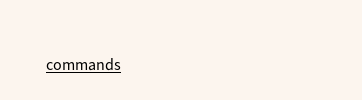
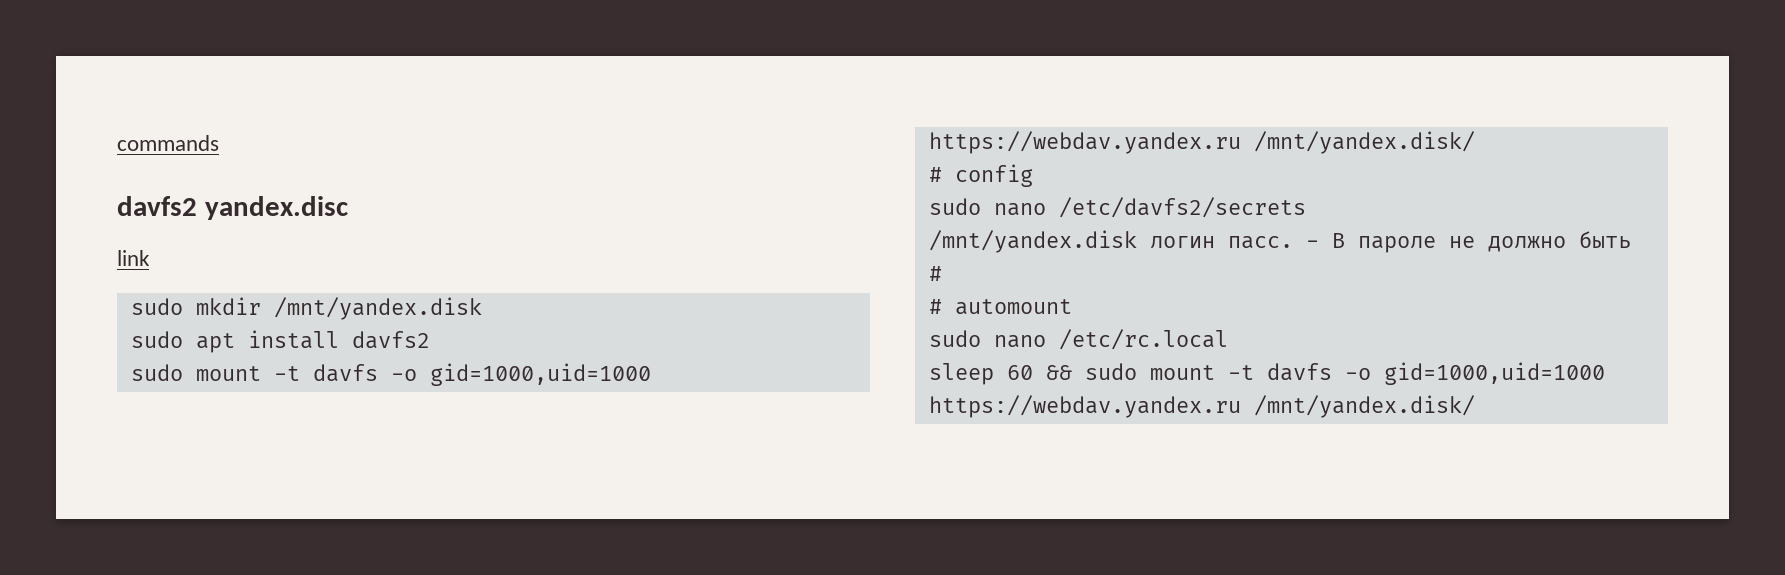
(121, 64) none -> [117,196,348,220] [117,250,150,266] [130,297,482,320] [130,330,430,353] [130,363,651,386] [928,131,1475,154] [928,164,1033,187] [928,197,1306,218] [928,230,1631,253] [928,266,942,281] [928,299,1072,315] [928,329,1228,350] [928,362,1605,385] [928,395,1475,418] // davfs2 yandex.disc // link // sudo mkdir /mnt/yandex.disk // sudo apt install davfs2 // sudo mount -t davfs -o gid=1000,uid=1000 https://webdav.yandex.ru /mnt/yandex.disk/ // # config // sudo nano /etc/davfs2/secrets // /mnt/yandex.disk логин пасс. - В пароле не должно быть # // # automount // sudo nano /etc/rc.local // sleep 60 && sudo mount -t davfs -o gid=1000,uid=1000 https://webdav.yandex.ru /mnt/yandex.disk/

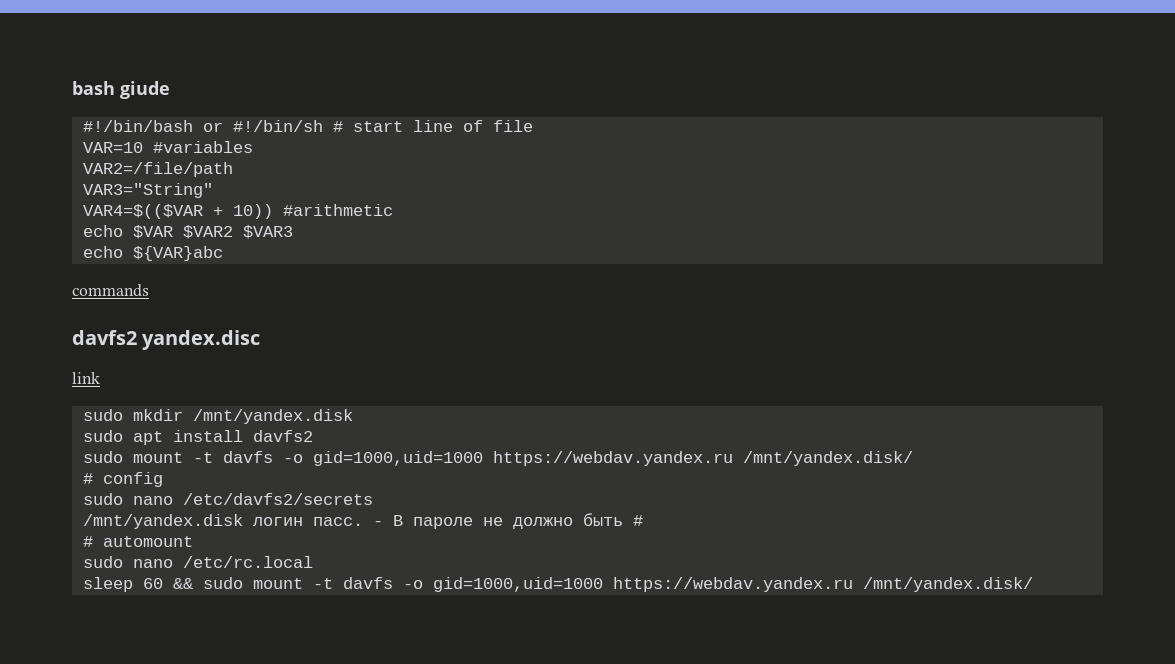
(117, 143) none -> [72,81,170,99] [82,120,533,132] [82,141,253,153] [82,162,233,177] [82,183,213,198] [82,204,393,219] [82,225,293,239] [82,246,223,261] bash giude // #!/bin/bash or #!/bin/sh # start line of file // VAR=10 #variables // VAR2=/file/path // VAR3="String" // VAR4=$(($VAR + 10)) #arithmetic // echo $VAR $VAR2 $VAR3 // echo ${VAR}abc //

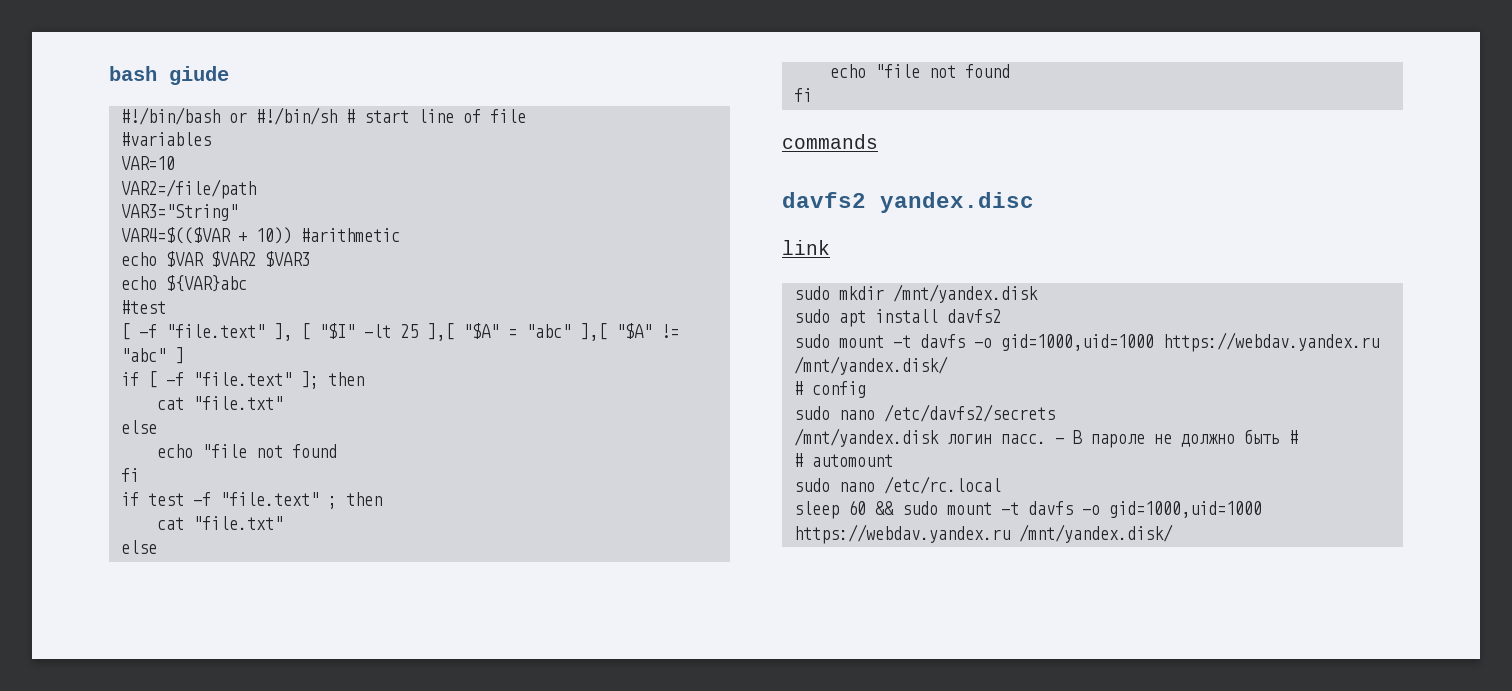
(533, 126) none -> [120,132,211,146] // #variables
[152,141,253,153] #variables -> (175, 163) none
(223, 253) none -> [120,300,166,314] [120,323,679,341] [120,347,184,364] [120,371,364,389] [156,396,283,410] [120,420,157,434] [156,444,337,458] [120,468,139,482] [120,492,382,509] [156,516,283,530] [120,540,157,554] [829,64,1010,78] [793,88,812,102] // #test // [ -f "file.text" ], [ "$I" -lt 25 ],[ "$A" = "abc" ],[ "$A" != "abc" ] // if [ -f "file.text" ]; then // cat "file.txt" // else // echo "file not found // fi // if test -f "file.text" ; then // cat "file.txt" // else // echo "file not found // fi

